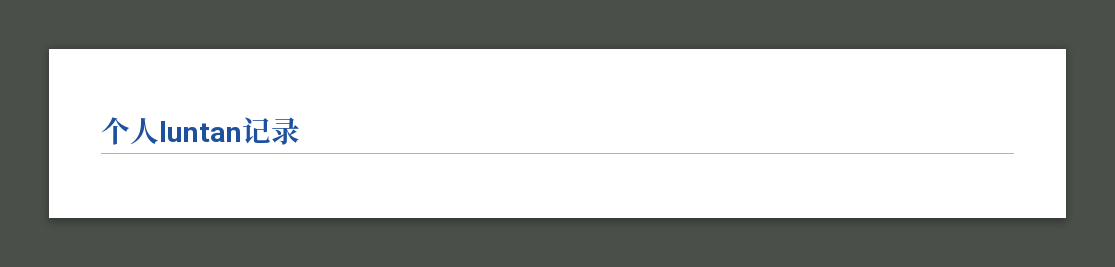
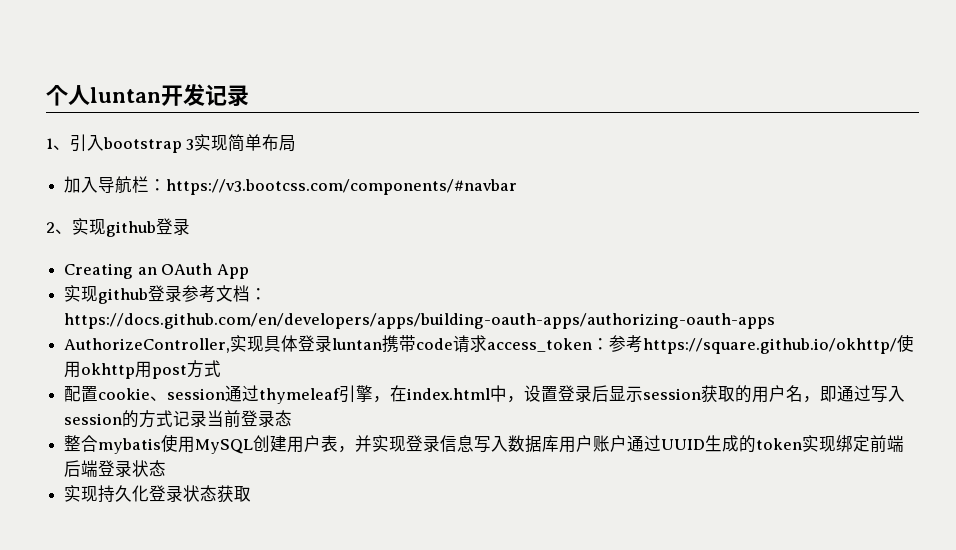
[242,117,300,145] 记录 -> [161,84,249,107] [46,134,297,153] [64,176,518,195] [46,218,190,237] [64,263,249,279] [64,285,268,304] [64,313,776,329] [64,335,915,354] [64,360,222,379] [64,385,906,404] [64,410,293,428] [64,435,905,454] [64,460,167,477] [64,485,252,503] 开发记录 // 1、引入bootstrap 3实现简单布局 // 加入导航栏：https://v3.bootcss.com/components/#navbar // 2、实现github登录 // Creating an OAuth App // 实现github登录参考文档：https://docs.github.com/en/developers/apps/building-oauth-apps/authorizing-oauth-apps // AuthorizeController,实现具体登录luntan携带code请求access_token：参考https://square.github.io/okhttp/使用okhttp用post方式 // 配置cookie、session通过thymeleaf引擎，在index.html中，设置登录后显示session获取的用户名，即通过写入session的方式记录当前登录态 // 整合mybatis使用MySQL创建用户表，并实现登录信息写入数据库用户账户通过UUID生成的token实现绑定前端后端登录状态 // 实现持久化登录状态获取

